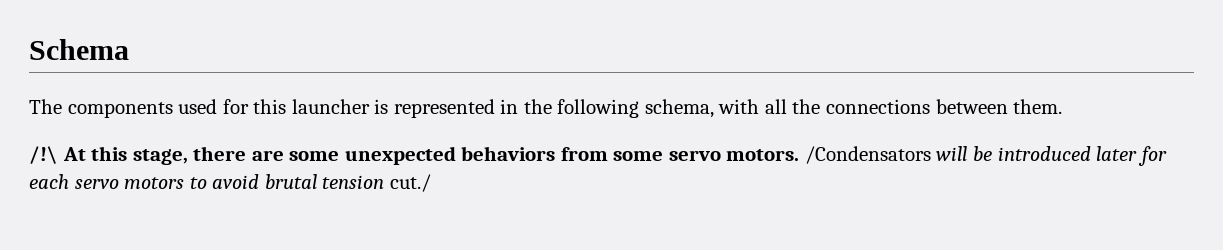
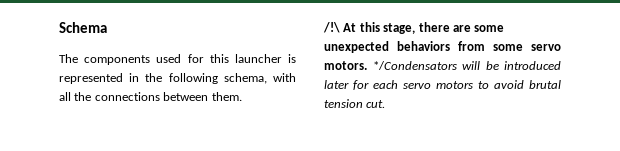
[804,146,931,164] /Condensators -> [372,61,457,70] */Condensators
[389,174,431,192] cut./ -> [366,100,386,108] cut.

